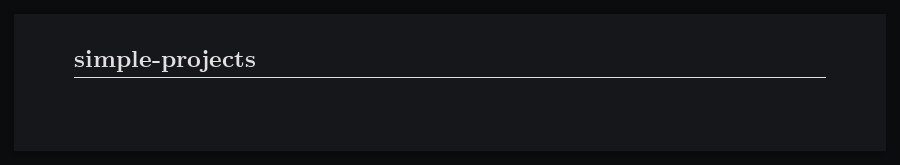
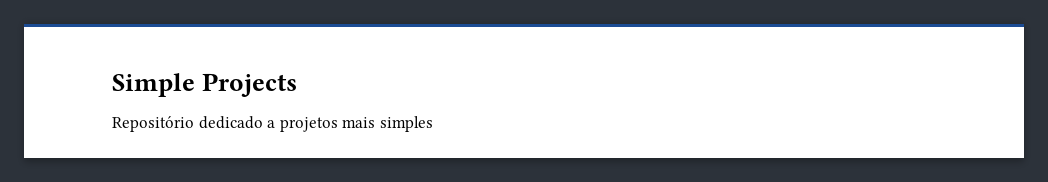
[74,50,256,72] simple-projects -> [112,73,298,97] [112,116,433,132] Simple Projects // Repositório dedicado a projetos mais simples

